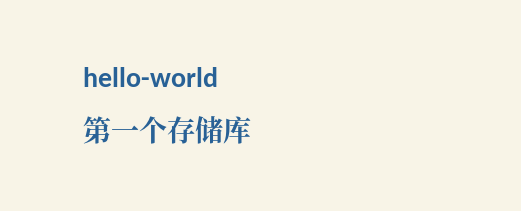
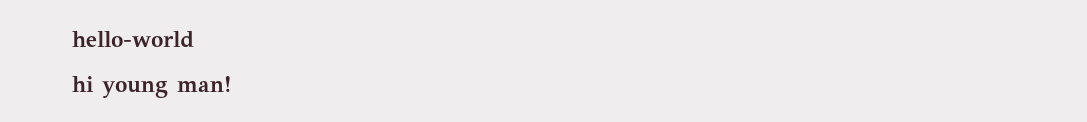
[83,116,251,144] 第一个存储库 -> [72,76,232,98] hi young man!

